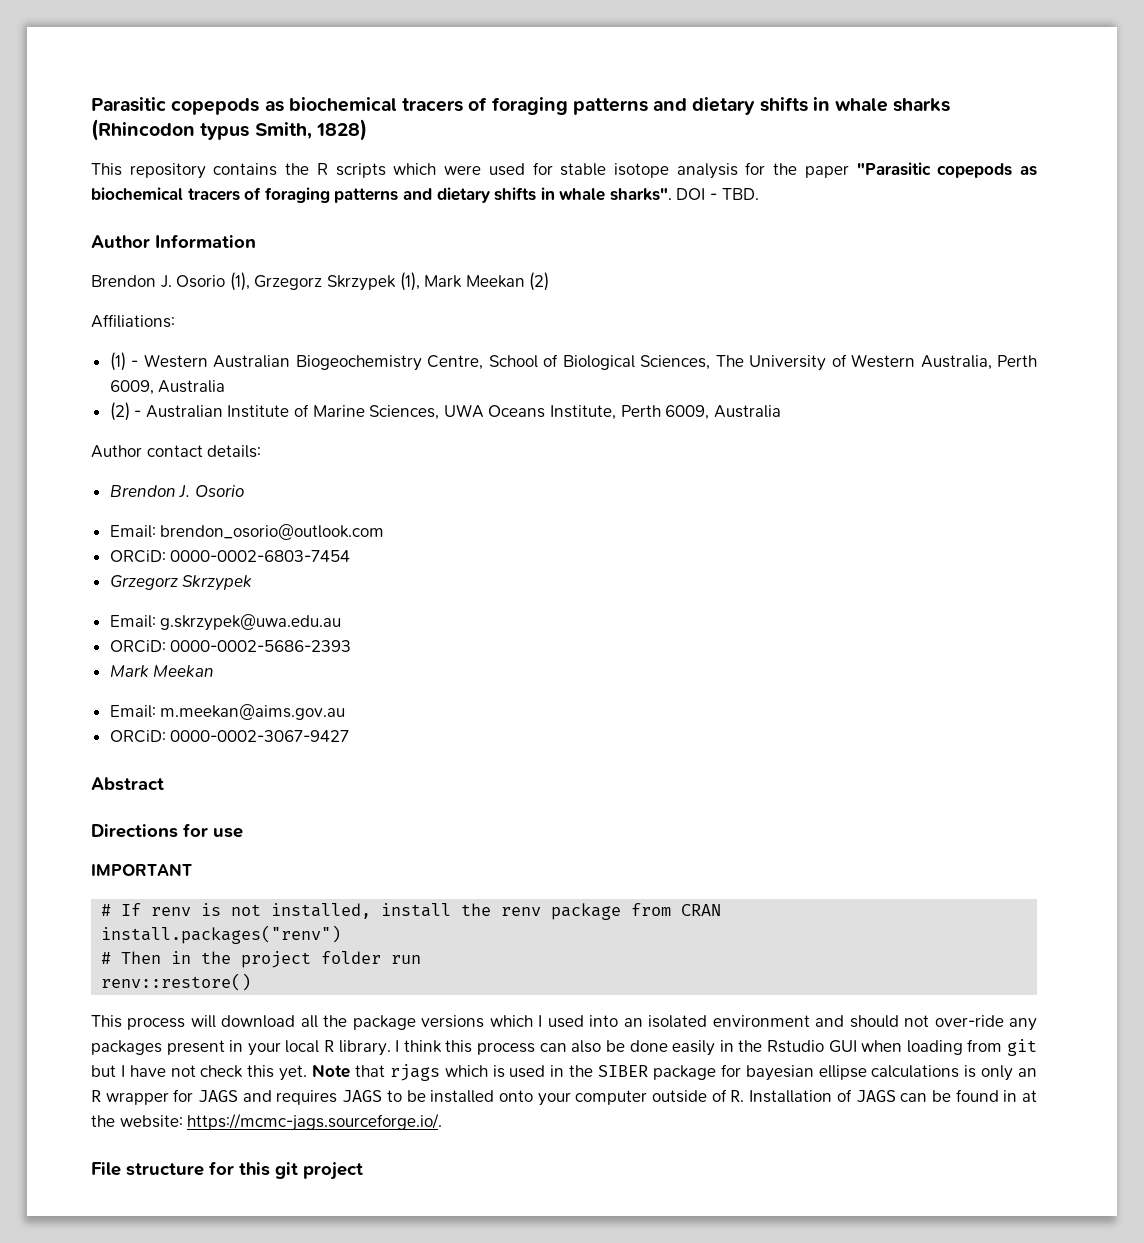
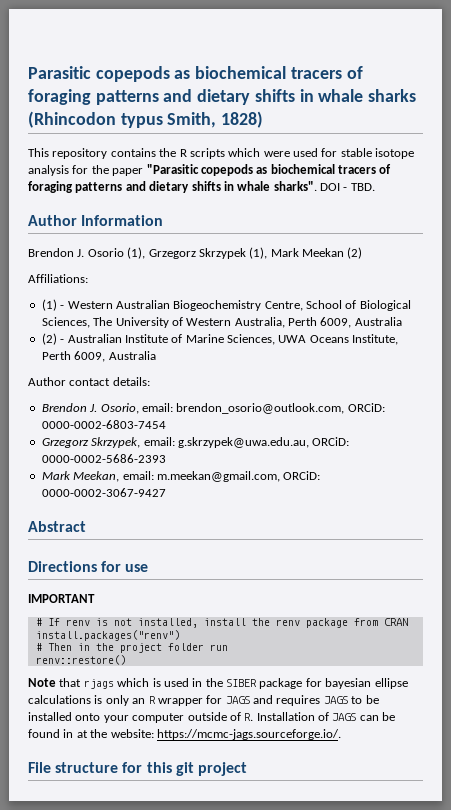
[194,485,244,497] [109,524,385,540] Osorio // Email: brendon_osorio@outlook.com // -> [100,403,345,414] Osorio, email: brendon_osorio@outlook.com,
[182,575,253,591] [109,614,342,631] Skrzypek // Email: g.skrzypek@uwa.edu.au // -> [91,437,309,448] Skrzypek, email: g.skrzypek@uwa.edu.au,
[153,665,215,677] [109,704,346,720] Meekan // Email: m.meekan@aims.gov.au // -> [73,471,280,482] Meekan, email: m.meekan@gmail.com,
[91,1015,1038,1031] [91,1039,1037,1056] [91,1065,308,1081] This process will download all the package versions which I used into an isolated environment and should not over-ride any packages present in your local R library. I think this process can also be done easily in the Rstudio GUI when loading from git but I have not check this yet. -> (126, 660) none

